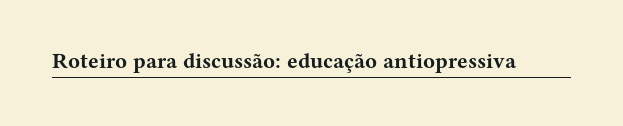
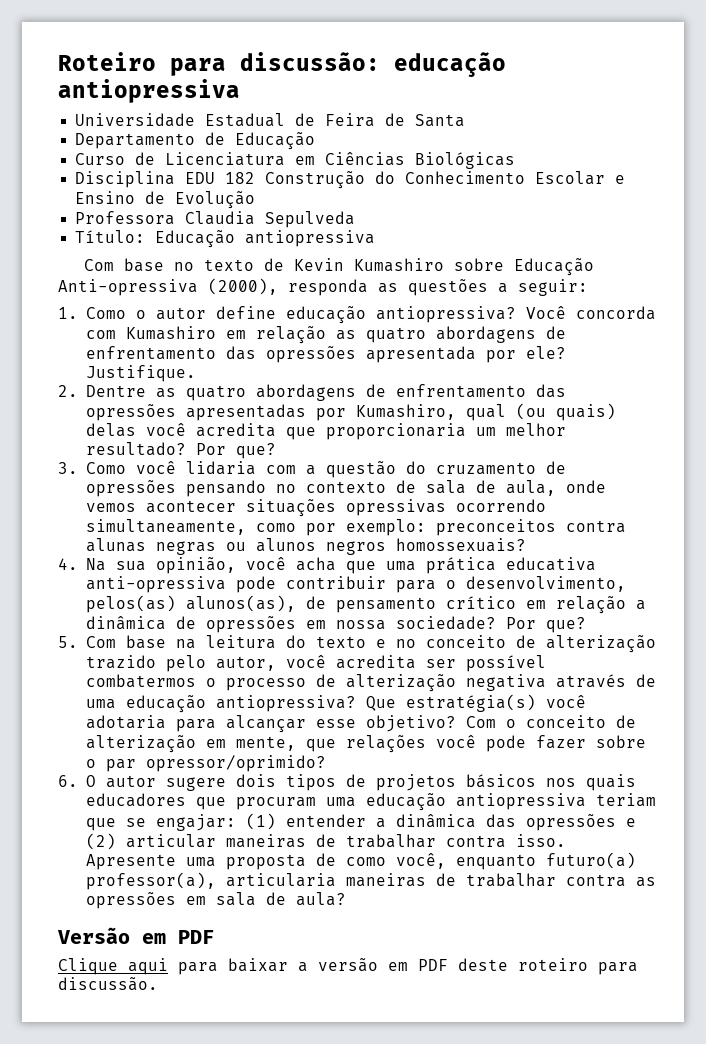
(517, 63) none -> [75,113,466,127] [75,132,316,150] [75,152,516,169] [75,171,626,189] [75,191,256,209] [75,211,356,228] [75,230,376,248] [83,258,594,276] [58,278,588,296] [58,306,656,324] [85,326,566,344] [85,346,566,363] [85,365,196,382] [58,384,566,401] [85,403,616,421] [85,423,566,440] [85,442,276,459] [58,461,566,478] [85,480,606,497] [85,499,546,517] [85,519,626,536] [85,538,526,555] [58,557,596,574] [85,576,626,593] [85,595,646,614] [85,616,586,633] [58,635,656,653] [85,655,546,672] [85,674,656,692] [85,694,586,713] [85,715,636,733] [85,735,646,753] [85,755,326,772] [58,774,636,791] [85,793,656,811] [85,813,636,831] [85,833,566,850] [85,852,636,870] [85,872,656,890] [85,892,346,909] [57,927,214,944] [58,958,638,975] [58,977,158,991] // Universidade Estadual de Feira de Santa // Departamento de Educação // Curso de Licenciatura em Ciências Biológicas // Disciplina EDU 182 Construção do Conhecimento Escolar e Ensino de Evolução // Professora Claudia Sepulveda // Título: Educação antiopressiva // Com base no texto de Kevin Kumashiro sobre Educação Anti-opressiva (2000), responda as questões a seguir: // 1. Como o autor define educação antiopressiva? Você concorda com Kumashiro em relação as quatro abordagens de enfrentamento das opressões apresentada por ele? Justifique. // 2. Dentre as quatro abordagens de enfrentamento das opressões apresentadas por Kumashiro, qual (ou quais) delas você acredita que proporcionaria um melhor resultado? Por que? // 3. Como você lidaria com a questão do cruzamento de opressões pensando no contexto de sala de aula, onde vemos acontecer situações opressivas ocorrendo simultaneamente, como por exemplo: preconceitos contra alunas negras ou alunos negros homossexuais? // 4. Na sua opinião, você acha que uma prática educativa anti-opressiva pode contribuir para o desenvolvimento, pelos(as) alunos(as), de pensamento crítico em relação a dinâmica de opressões em nossa sociedade? Por que? // 5. Com base na leitura do texto e no conceito de alterização trazido pelo autor, você acredita ser possível combatermos o processo de alterização negativa através de uma educação antiopressiva? Que estratégia(s) você adotaria para alcançar esse objetivo? Com o conceito de alterização em mente, que relações você pode fazer sobre o par opressor/oprimido? // 6. O autor sugere dois tipos de projetos básicos nos quais educadores que procuram uma educação antiopressiva teriam que se engajar: (1) entender a dinâmica das opressões e (2) articular maneiras de trabalhar contra isso. Apresente uma proposta de como você, enquanto futuro(a) professor(a), articularia maneiras de trabalhar contra as opressões em sala de aula? // Versão em PDF // Clique aqui para baixar a versão em PDF deste roteiro para discussão.

